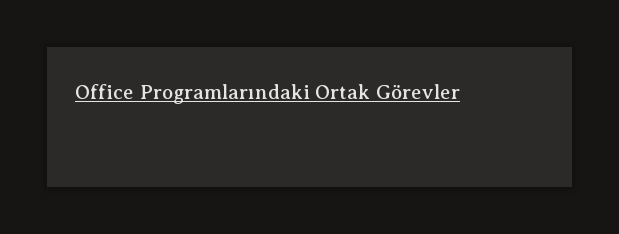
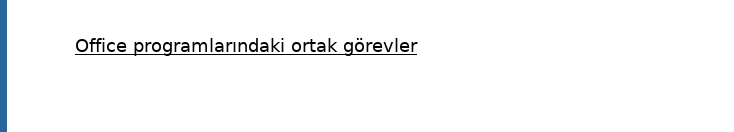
[139,84,460,104] Programlarındaki Ortak Görevler -> [133,38,418,56] programlarındaki ortak görevler

